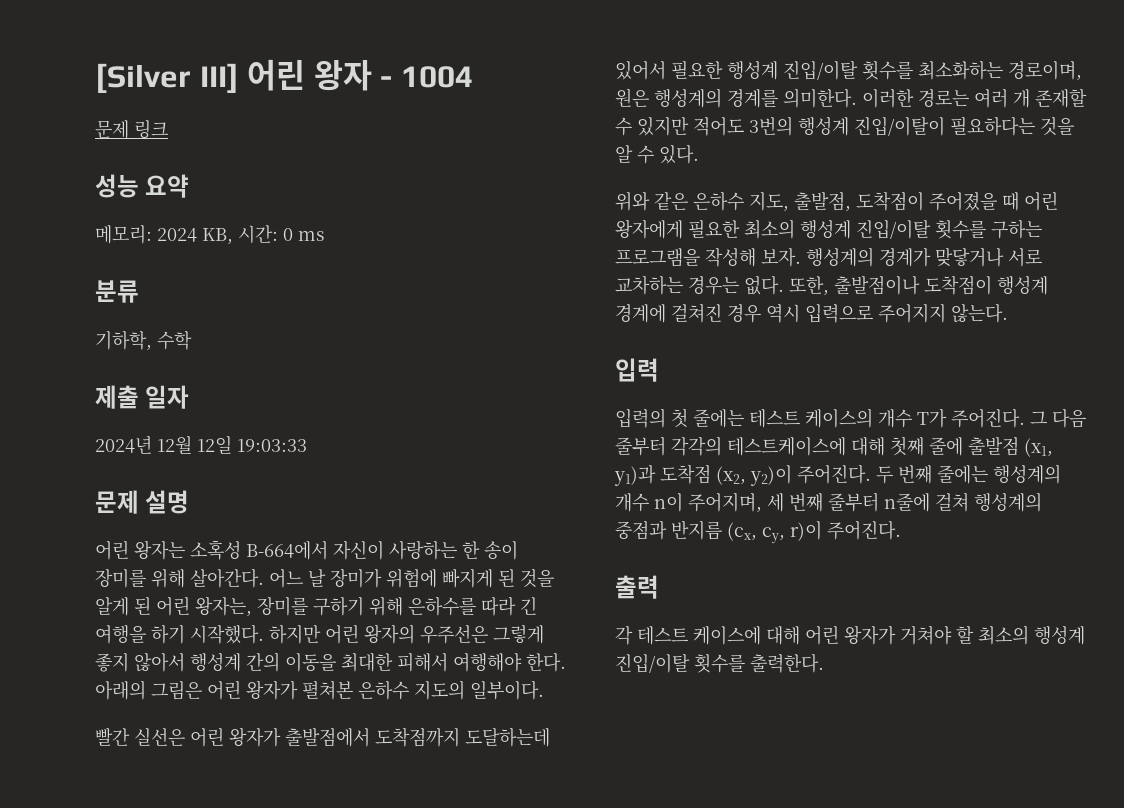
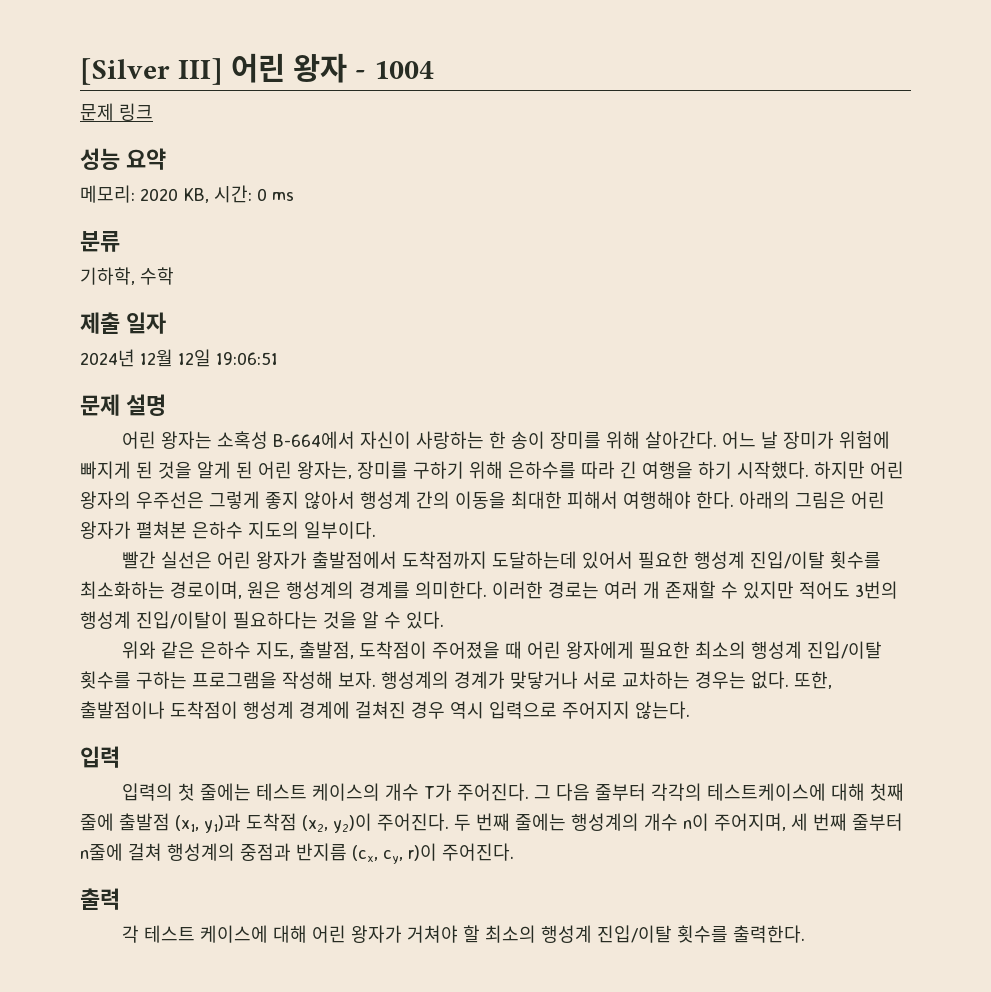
[157,228,197,242] 2024 -> [140,188,178,201] 2020
[237,439,307,452] 19:03:33 -> [216,352,278,365] 19:06:51

